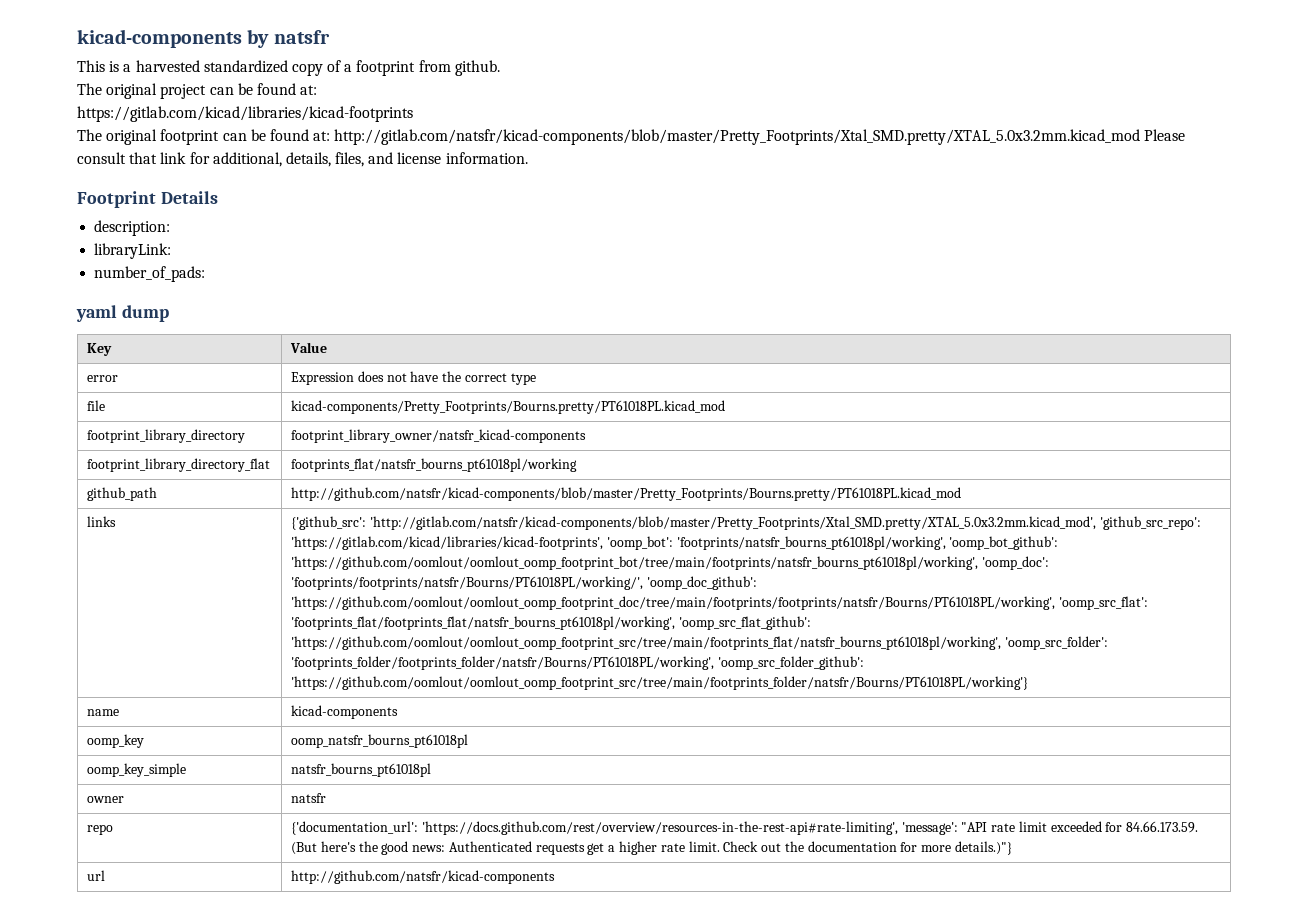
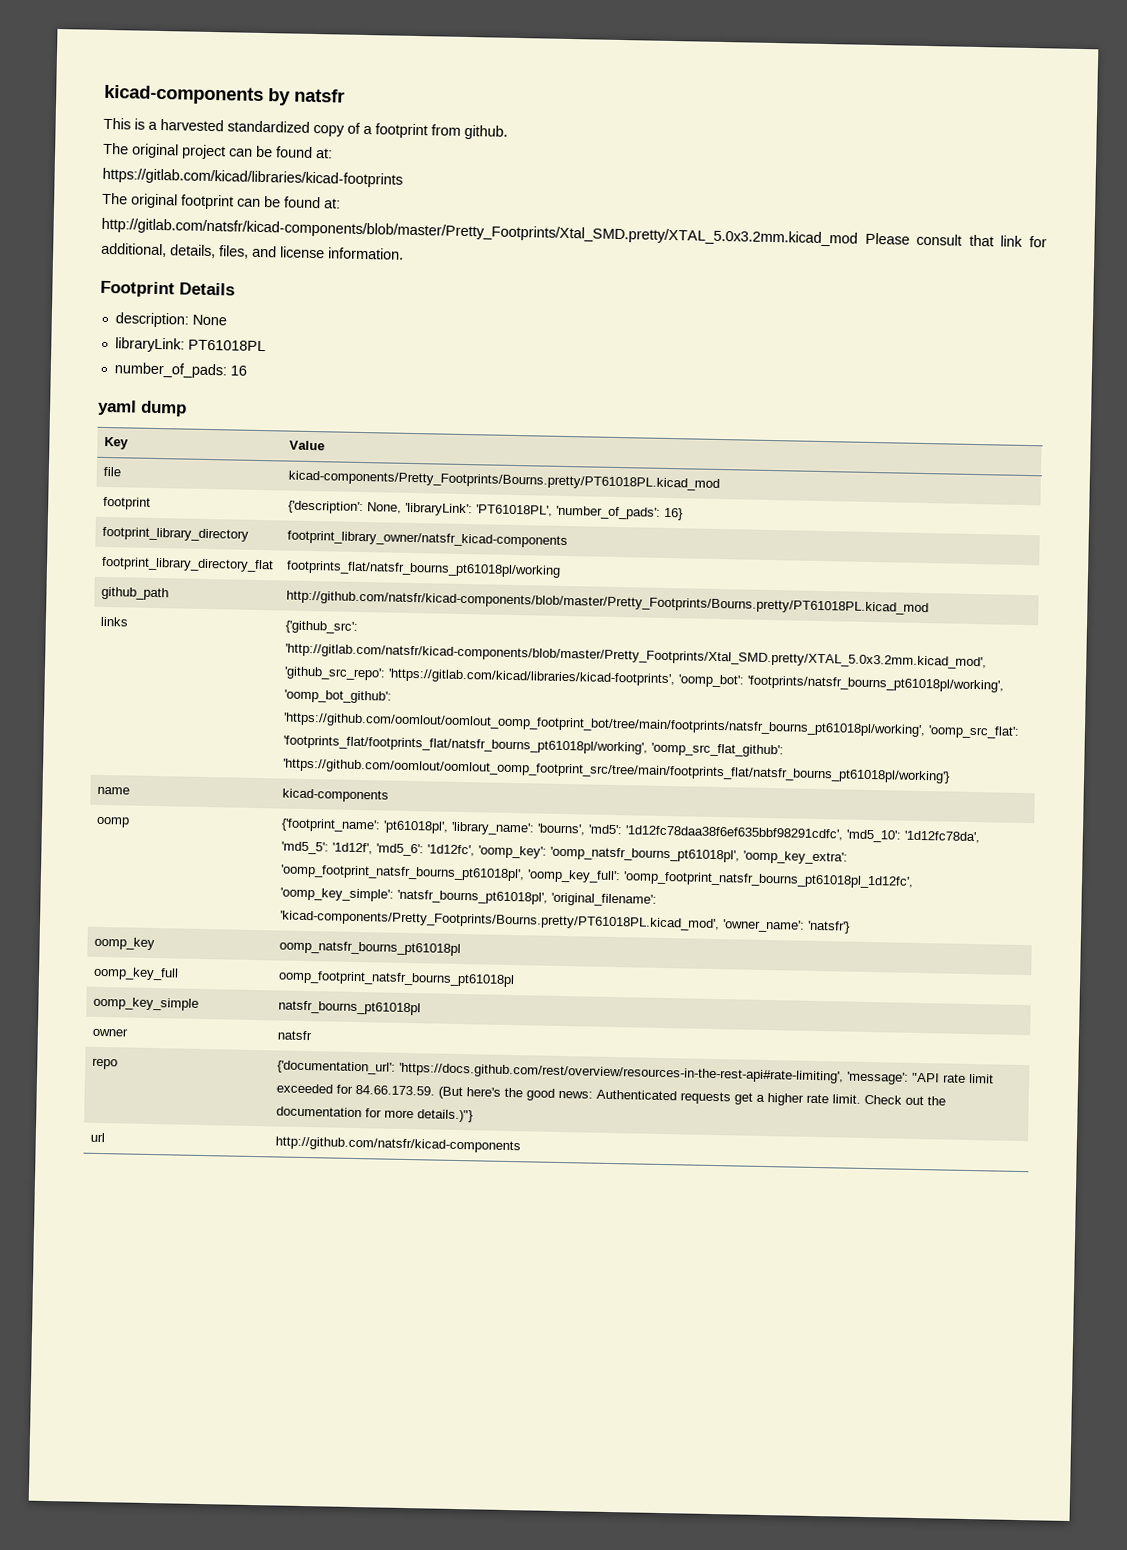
[94,220,171,236] description: -> [114,312,227,328] description: None
(172, 251) none -> [187,339,266,352] PT61018PL
(206, 274) none -> [229,365,247,376] 16
[87,375,119,382] [291,371,536,385] [87,400,106,411] [291,400,726,414] error | Expression does not have the correct type // file | kicad-components/Pretty_Footprints/Bourns.pretty/PT61018PL.kicad_mod -> [102,466,121,477] [287,470,720,491] [102,496,151,510] [287,500,684,521] file | kicad-components/Pretty_Footprints/Bourns.pretty/PT61018PL.kicad_mod // footprint | {'description': None, 'libraryLink': 'PT61018PL', 'number_of_pads': 16}
[981,556,1049,570] [291,576,757,590] [291,596,1148,610] [291,616,811,630] [291,636,1108,650] [291,656,864,670] [291,676,1029,690] [87,709,120,716] [291,705,399,719] 'oomp_doc': 'footprints/footprints/natsfr/Bourns/PT61018PL/working/', 'oomp_doc_github': 'https://github.com/oomlout/oomlout_oomp_footprint_doc/tree/main/footprints/footprints/natsfr/Bourns/PT61018PL/working', 'oomp_src_flat': 'footprints_flat/footprints_flat/natsfr_bourns_pt61018pl/working', 'oomp_src_flat_github': 'https://github.com/oomlout/oomlout_oomp_footprint_src/tree/main/footprints_flat/natsfr_bourns_pt61018pl/working', 'oomp_src_folder': 'footprints_folder/footprints_folder/natsfr/Bourns/PT61018PL/working', 'oomp_src_folder_github': 'https://github.com/oomlout/oomlout_oomp_footprint_src/tree/main/footprints_folder/natsfr/Bourns/PT61018PL/working'} // name | kicad-components -> [927,725,1020,739] [282,735,784,758] [282,758,951,784] [96,786,130,795] [281,788,389,803] [95,816,130,828] [280,818,980,844] [280,841,848,865] [279,864,914,889] [279,887,657,907] [279,910,851,934] 'oomp_src_flat': 'footprints_flat/footprints_flat/natsfr_bourns_pt61018pl/working', 'oomp_src_flat_github': 'https://github.com/oomlout/oomlout_oomp_footprint_src/tree/main/footprints_flat/natsfr_bourns_pt61018pl/working'} // name | kicad-components // oomp | {'footprint_name': 'pt61018pl', 'library_name': 'bourns', 'md5': '1d12fc78daa38f6ef635bbf98291cdfc', 'md5_10': '1d12fc78da', 'md5_5': '1d12f', 'md5_6': '1d12fc', 'oomp_key': 'oomp_natsfr_bourns_pt61018pl', 'oomp_key_extra': 'oomp_footprint_natsfr_bourns_pt61018pl', 'oomp_key_full': 'oomp_footprint_natsfr_bourns_pt61018pl_1d12fc', 'oomp_key_simple': 'natsfr_bourns_pt61018pl', 'original_filename': 'kicad-components/Pretty_Footprints/Bourns.pretty/PT61018PL.kicad_mod', 'owner_name': 'natsfr'}
(469, 741) none -> [92,966,179,981] [277,970,515,988] // oomp_key_full | oomp_footprint_natsfr_bourns_pt61018pl

